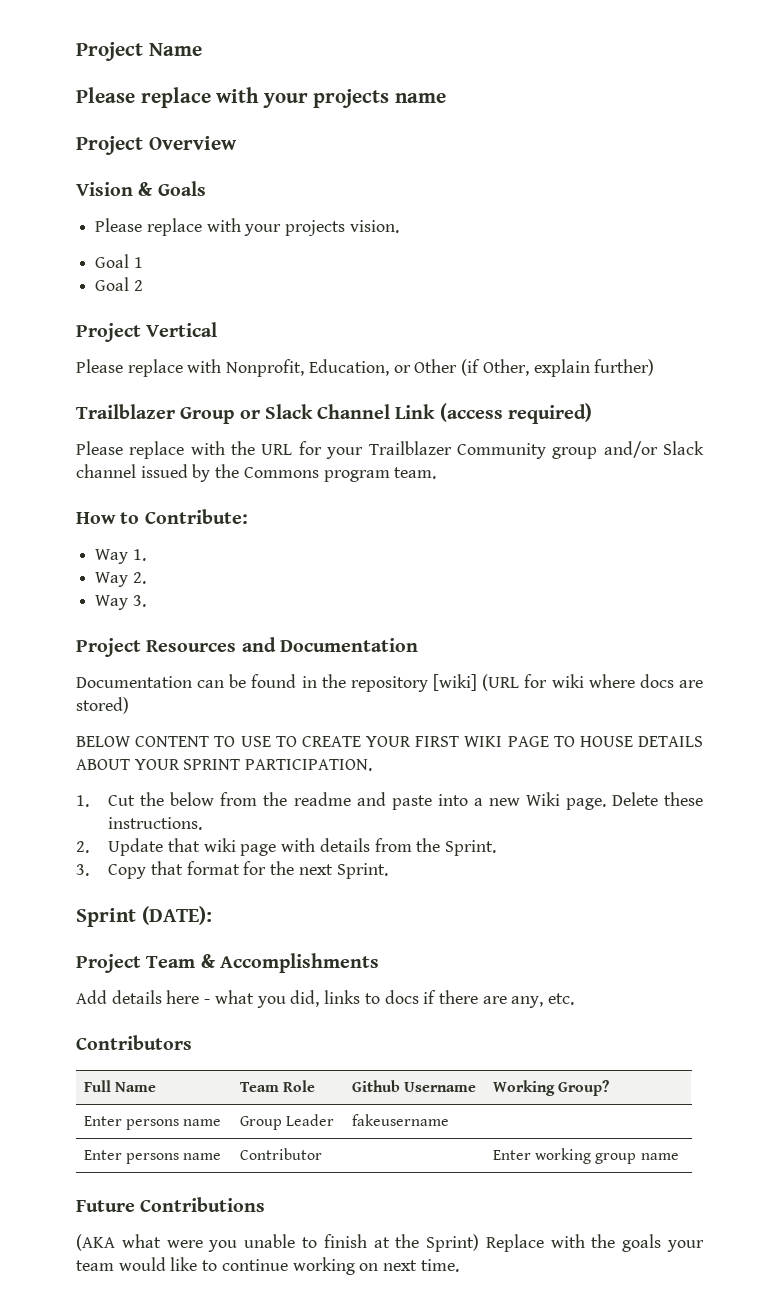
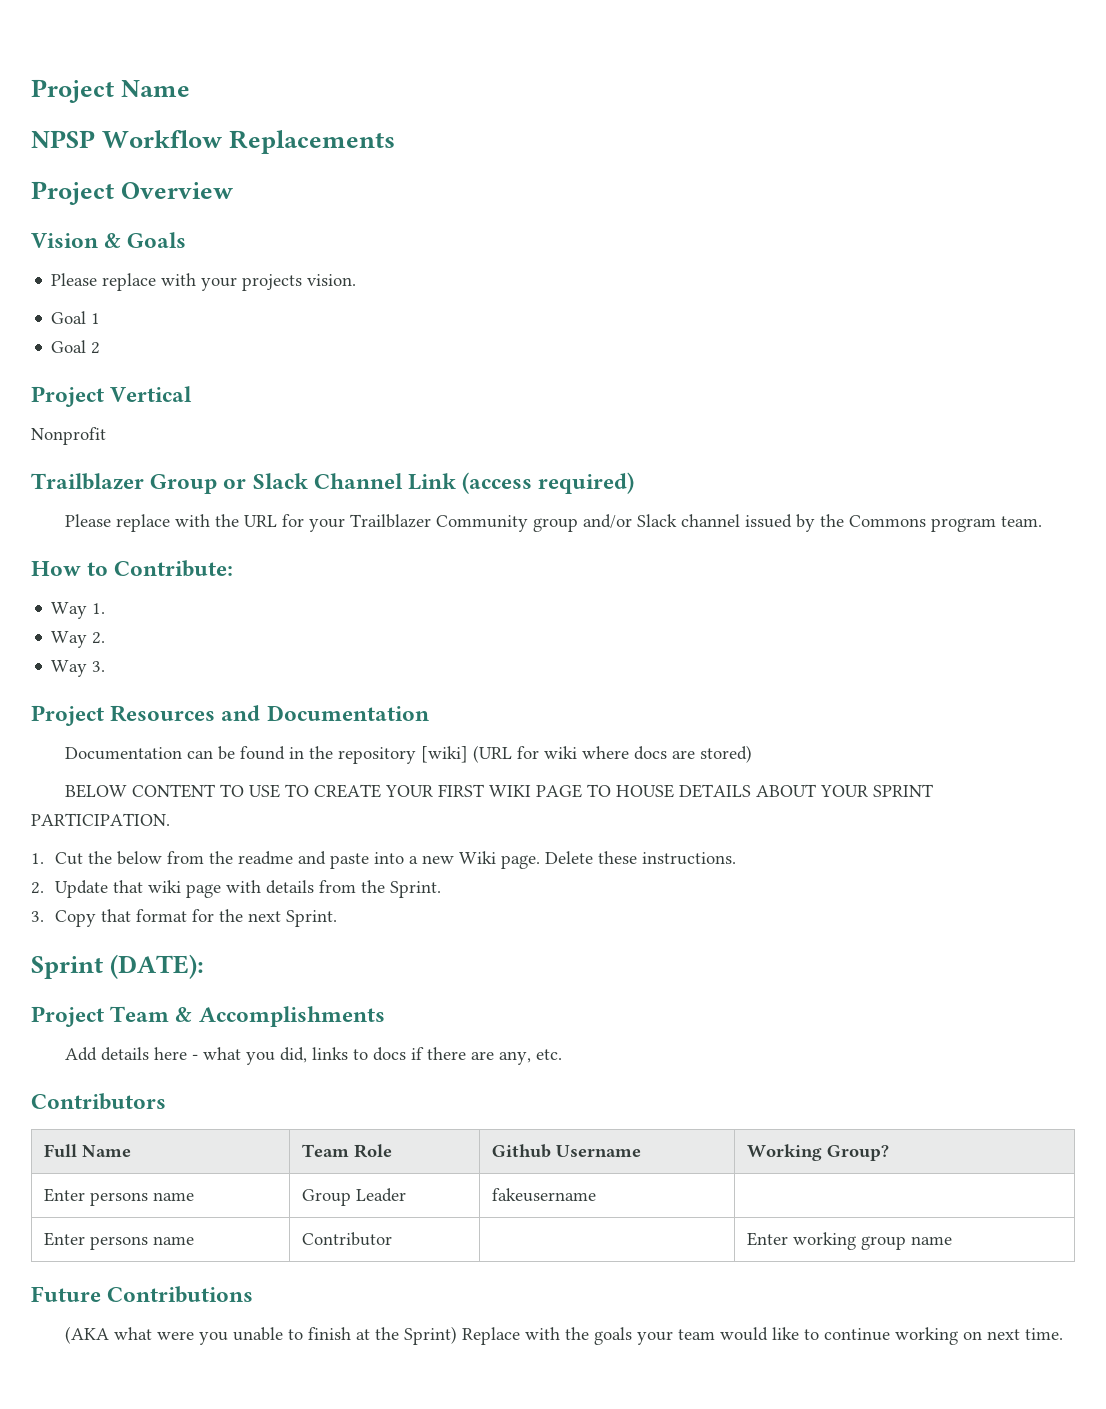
[76,87,446,108] Please replace with your projects name -> [31,130,396,154] NPSP Workflow Replacements
[76,359,655,377] Please replace with Nonprofit, Education, or Other (if Other, explain further) -> [31,427,106,445] Nonprofit

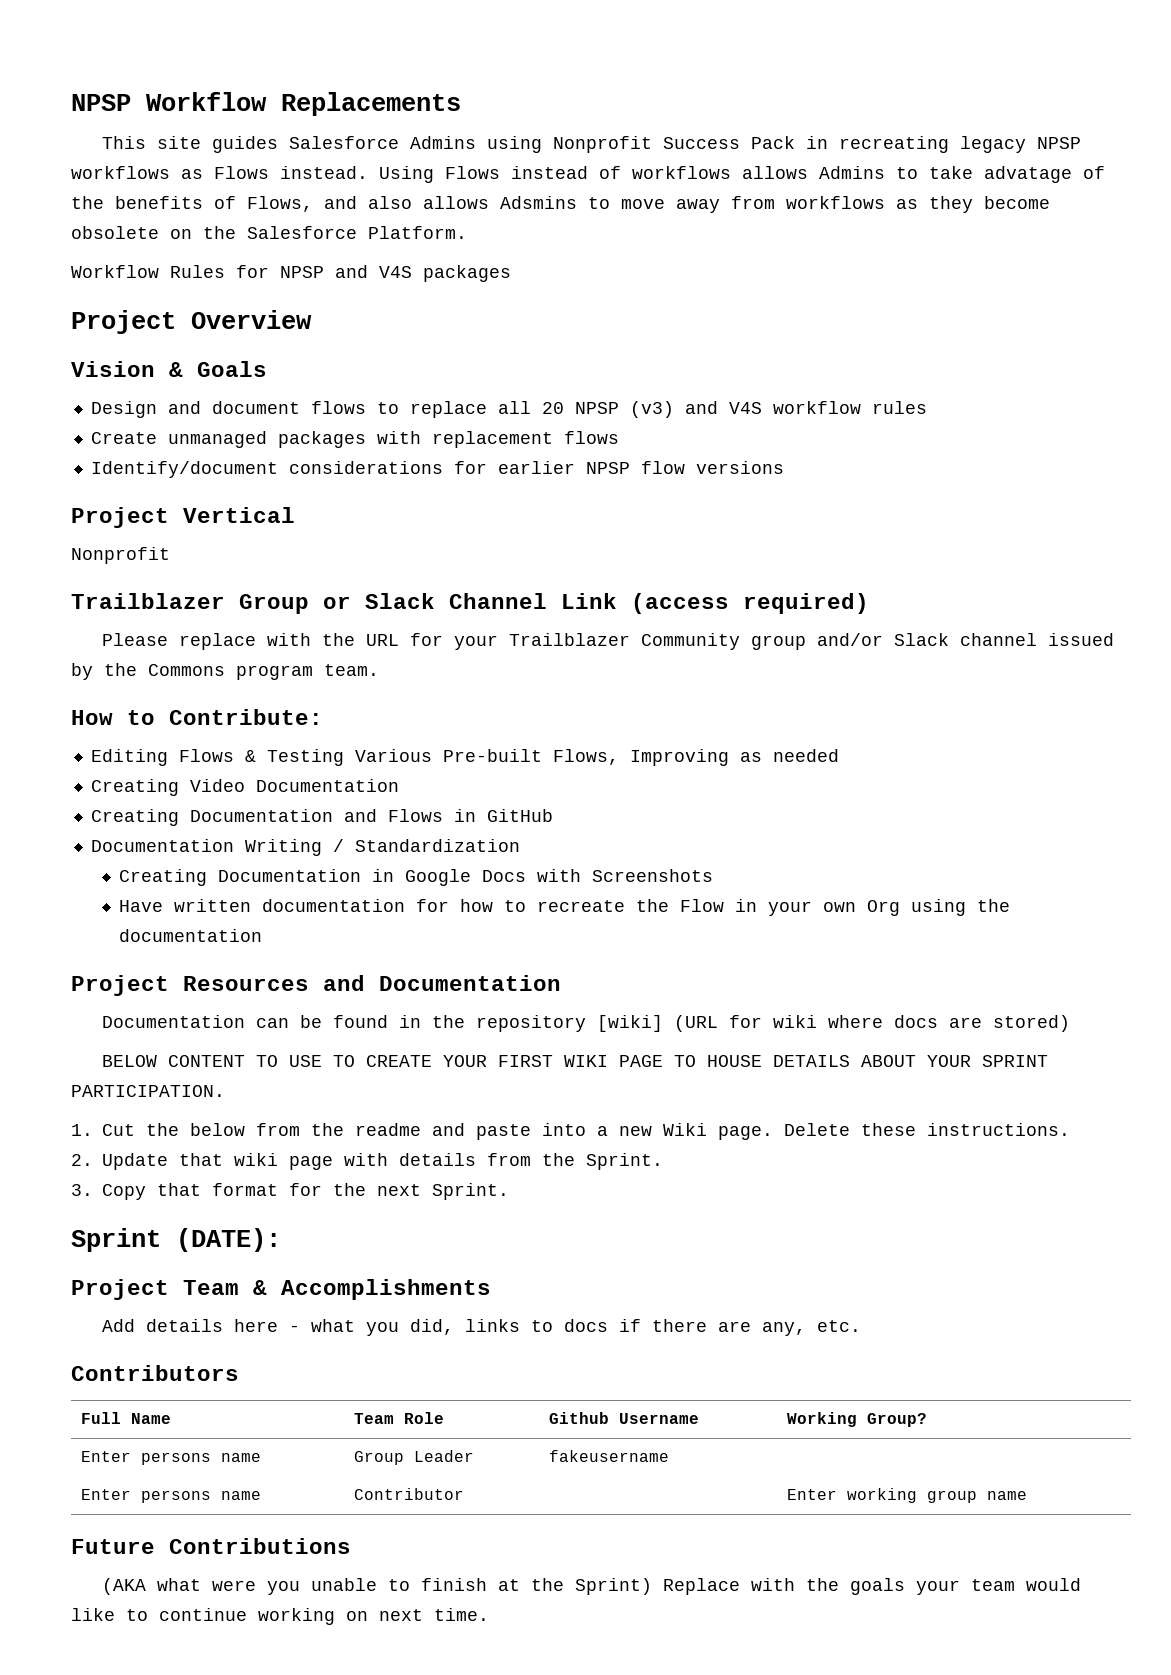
[31,79,191,103] Project Name // -> (71, 102) none
(396, 142) none -> [101,136,1081,153] [71,166,1105,183] [71,196,1050,213] [71,226,467,239] [71,265,511,282] // This site guides Salesforce Admins using Nonprofit Success Pack in recreating legacy NPSP workflows as Flows instead. Using Flows instead of workflows allows Admins to take advatage of the benefits of Flows, and also allows Adsmins to move away from workflows as they become obsolete on the Salesforce Platform. // Workflow Rules for NPSP and V4S packages
[51,273,357,291] [51,311,101,324] [51,340,101,354] Please replace with your projects vision. // Goal 1 // Goal 2 -> [90,401,927,418] [90,431,619,448] [90,461,784,478] Design and document flows to replace all 20 NPSP (v3) and V4S workflow rules // Create unmanaged packages with replacement flows // Identify/document considerations for earlier NPSP flow versions
[51,602,106,619] [51,631,106,648] [51,660,106,677] Way 1. // Way 2. // Way 3. -> [90,749,839,766] [90,779,399,796] [90,809,553,826] [90,839,520,856] [119,869,714,886] [119,899,1011,916] [119,929,263,942] Editing Flows & Testing Various Pre-built Flows, Improving as needed // Creating Video Documentation // Creating Documentation and Flows in GitHub // Documentation Writing / Standardization // Creating Documentation in Google Docs with Screenshots // Have written documentation for how to recreate the Flow in your own Org using the documentation

